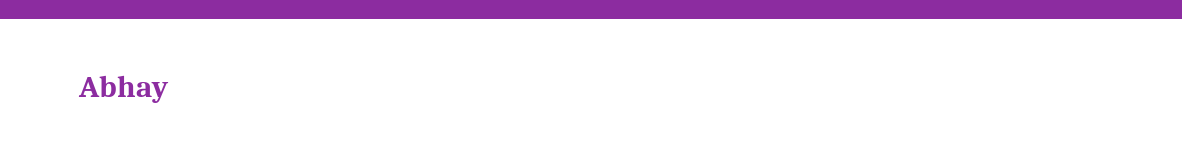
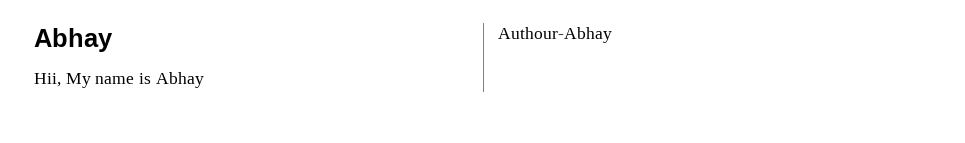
[78,75,169,103] Abhay -> [34,28,113,52] [34,72,204,88] [498,27,612,43] Abhay // Hii, My name is Abhay // Authour-Abhay

